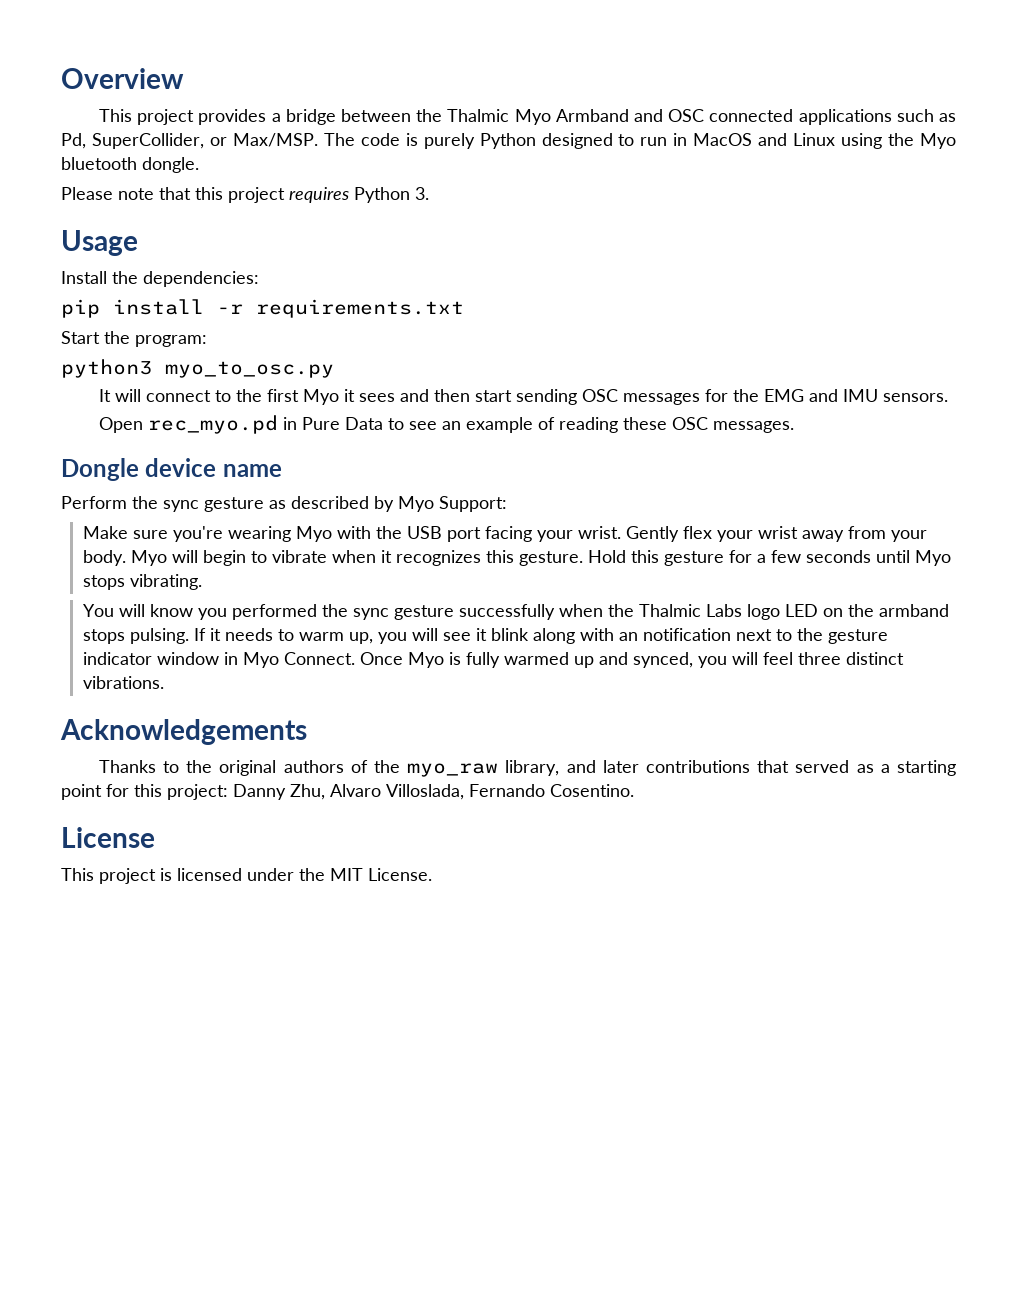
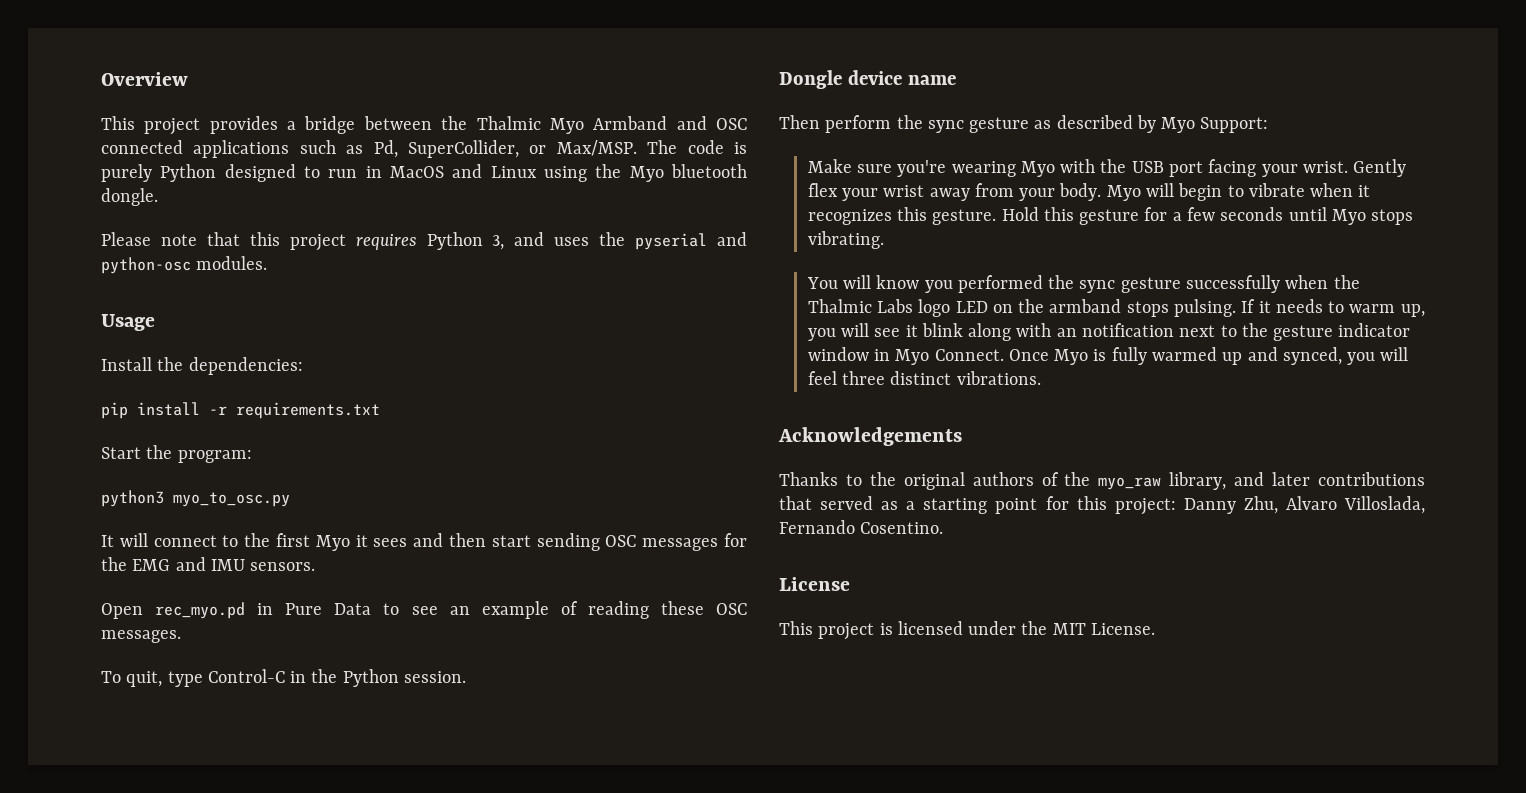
[415,187,429,200] 3. -> [492,232,747,250] [101,256,268,274] 3, and uses the pyserial and python-osc modules.
(794, 427) none -> [101,669,466,687] // To quit, type Control-C in the Python session.
[61,496,127,509] Perform -> [779,115,892,133] Then perform

